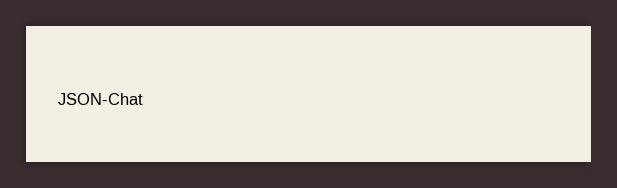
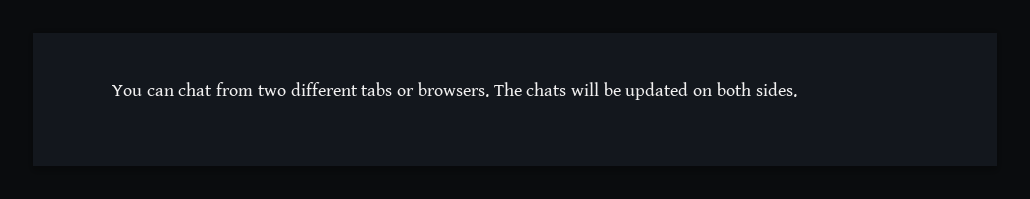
[58,93,143,105] JSON-Chat -> [112,82,797,100] You can chat from two different tabs or browsers. The chats will be updated on both sides.

